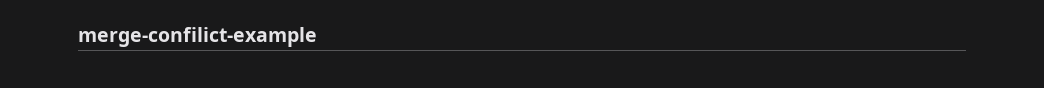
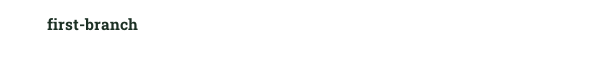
[78,27,317,47] merge-confilict-example -> [47,18,138,31] first-branch

